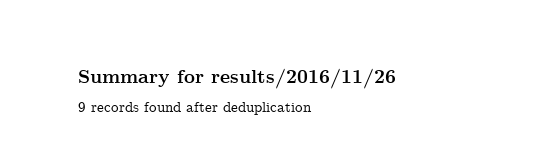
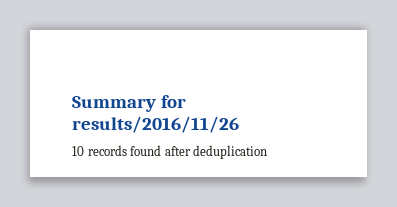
[78,102,86,112] 9 -> [72,146,84,156] 10

